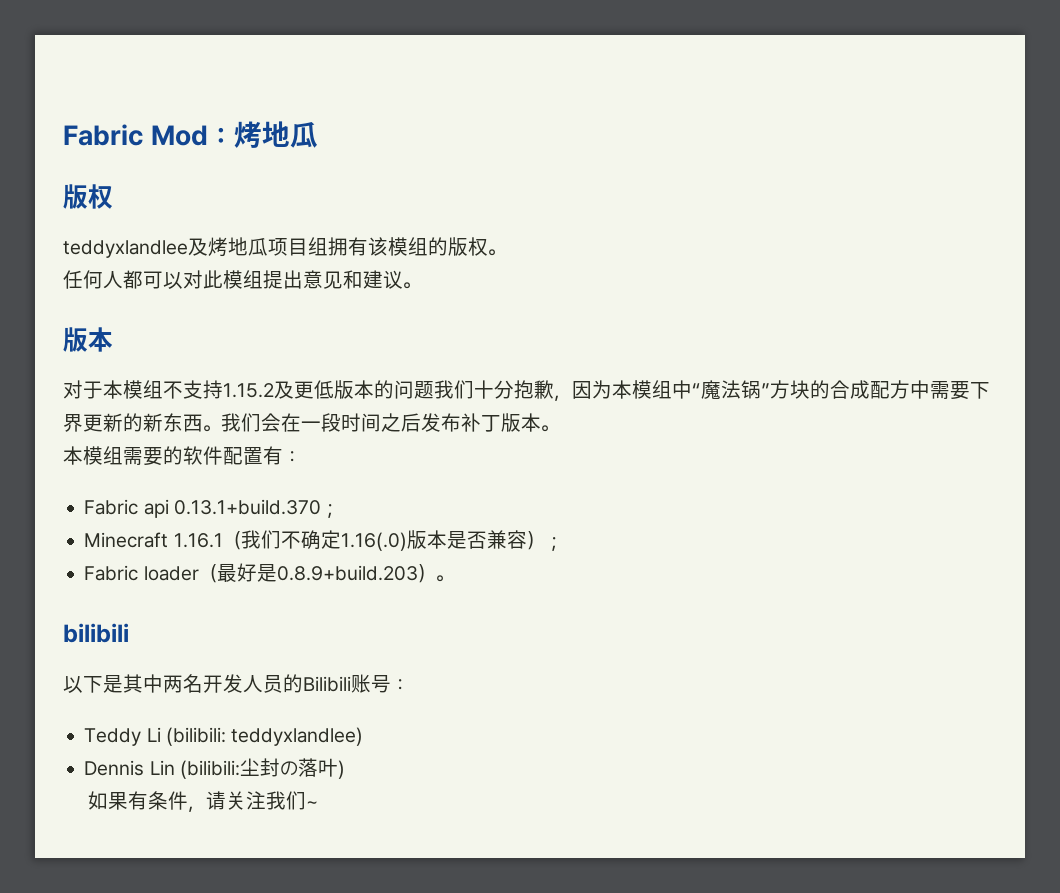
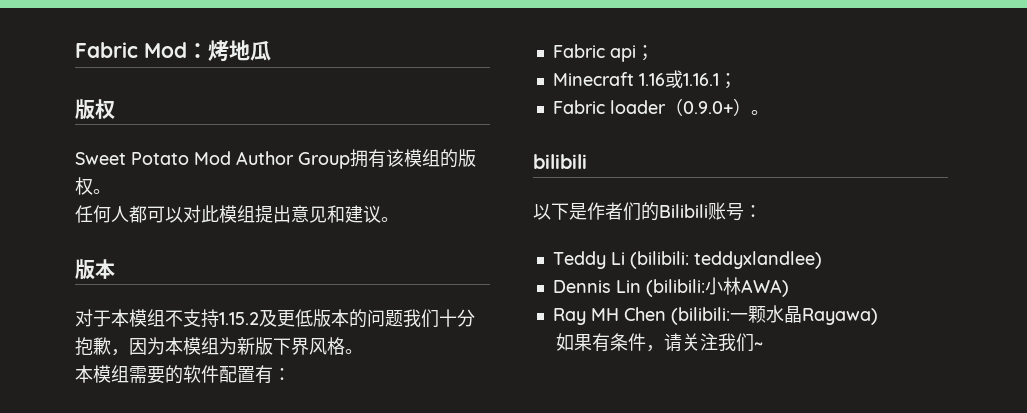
[63,237,328,258] teddyxlandlee及烤地瓜项目组 -> [75,151,350,169] Sweet Potato Mod Author Group
[672,380,990,400] [63,413,541,432] 中“魔法锅”方块的合成配方中需要下界更新的新东西。我们会在一段时间之后发布补丁版本 -> [219,337,345,355] 为新版下界风格
[173,499,321,515] 0.13.1+build.370 -> (636, 53) none
[173,530,545,551] 1.16.1（我们不确定1.16(.0)版本是否兼容） -> [638,70,719,88] 1.16或1.16.1
[216,563,418,582] 最好是0.8.9+build.203 -> [682,101,733,114] 0.9.0+
[123,674,283,693] 其中两名开发人员 -> [587,202,641,221] 作者们
[239,758,345,779] 尘封の落叶) -> [704,277,789,297] [552,305,878,325] 小林AWA) // Ray MH Chen (bilibili:一颗水晶Rayawa)

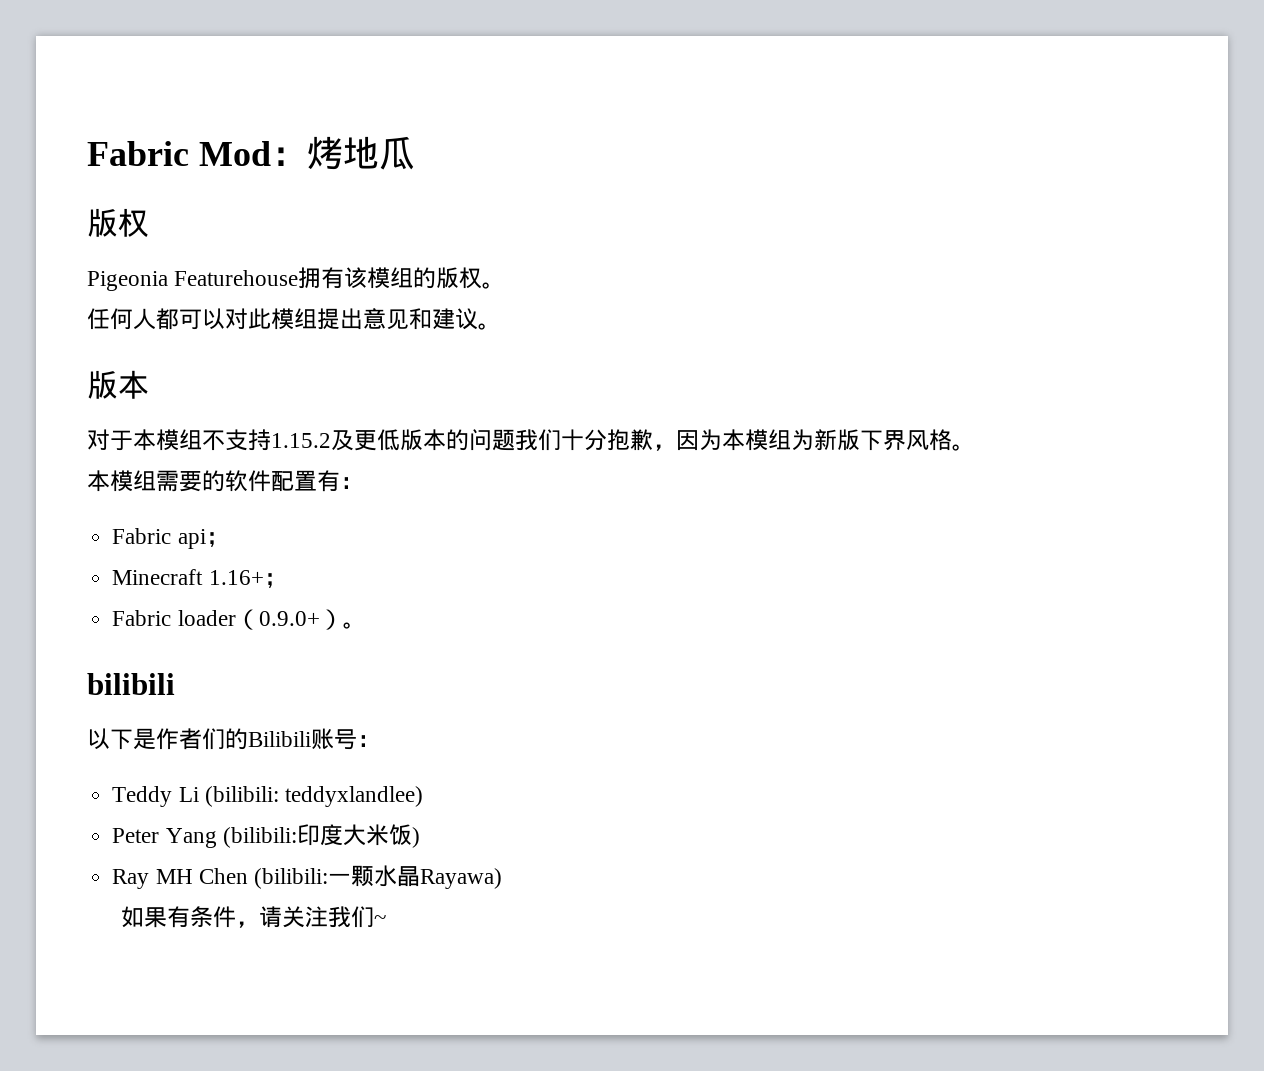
[75,151,350,169] Sweet Potato Mod Author Group -> [87,270,299,291] Pigeonia Featurehouse
[638,70,719,88] 1.16或1.16.1 -> [208,570,264,585] 1.16+
[552,277,789,297] Dennis Lin (bilibili:小林AWA) -> [112,824,420,848] Peter Yang (bilibili:印度大米饭)

